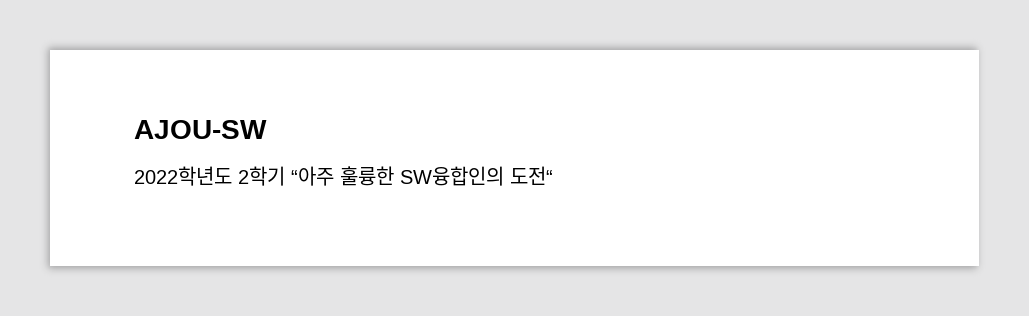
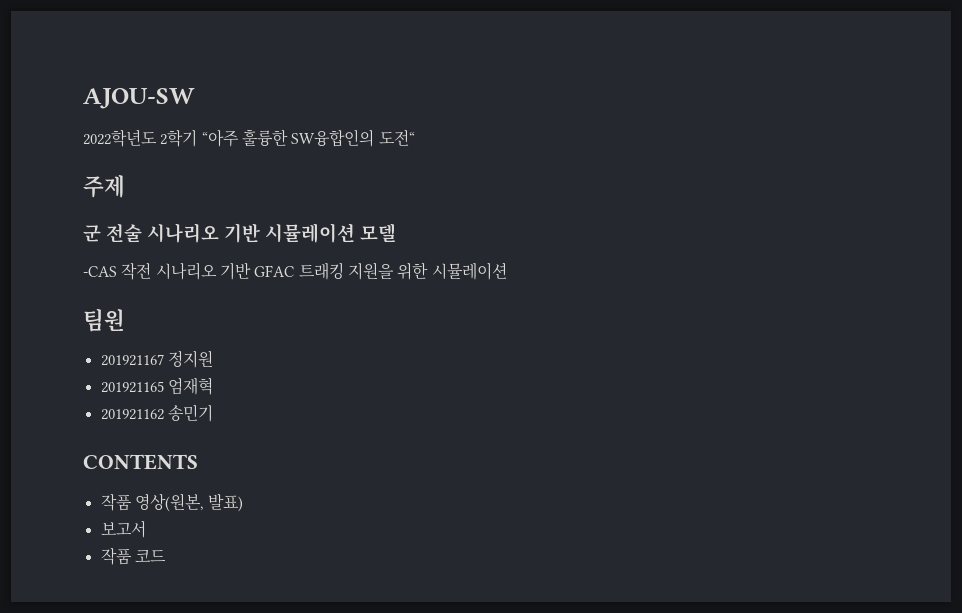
(553, 175) none -> [83,175,125,198] [83,223,396,243] [83,262,507,280] [83,308,125,332] [100,350,213,368] [100,377,213,395] [100,404,213,422] [83,454,198,470] [100,493,244,512] [100,520,146,538] [100,547,166,565] // 주제 // 군 전술 시나리오 기반 시뮬레이션 모델 // -CAS 작전 시나리오 기반 GFAC 트래킹 지원을 위한 시뮬레이션 // 팀원 // 201921167 정지원 // 201921165 엄재혁 // 201921162 송민기 // CONTENTS // 작품 영상(원본, 발표) // 보고서 // 작품 코드

